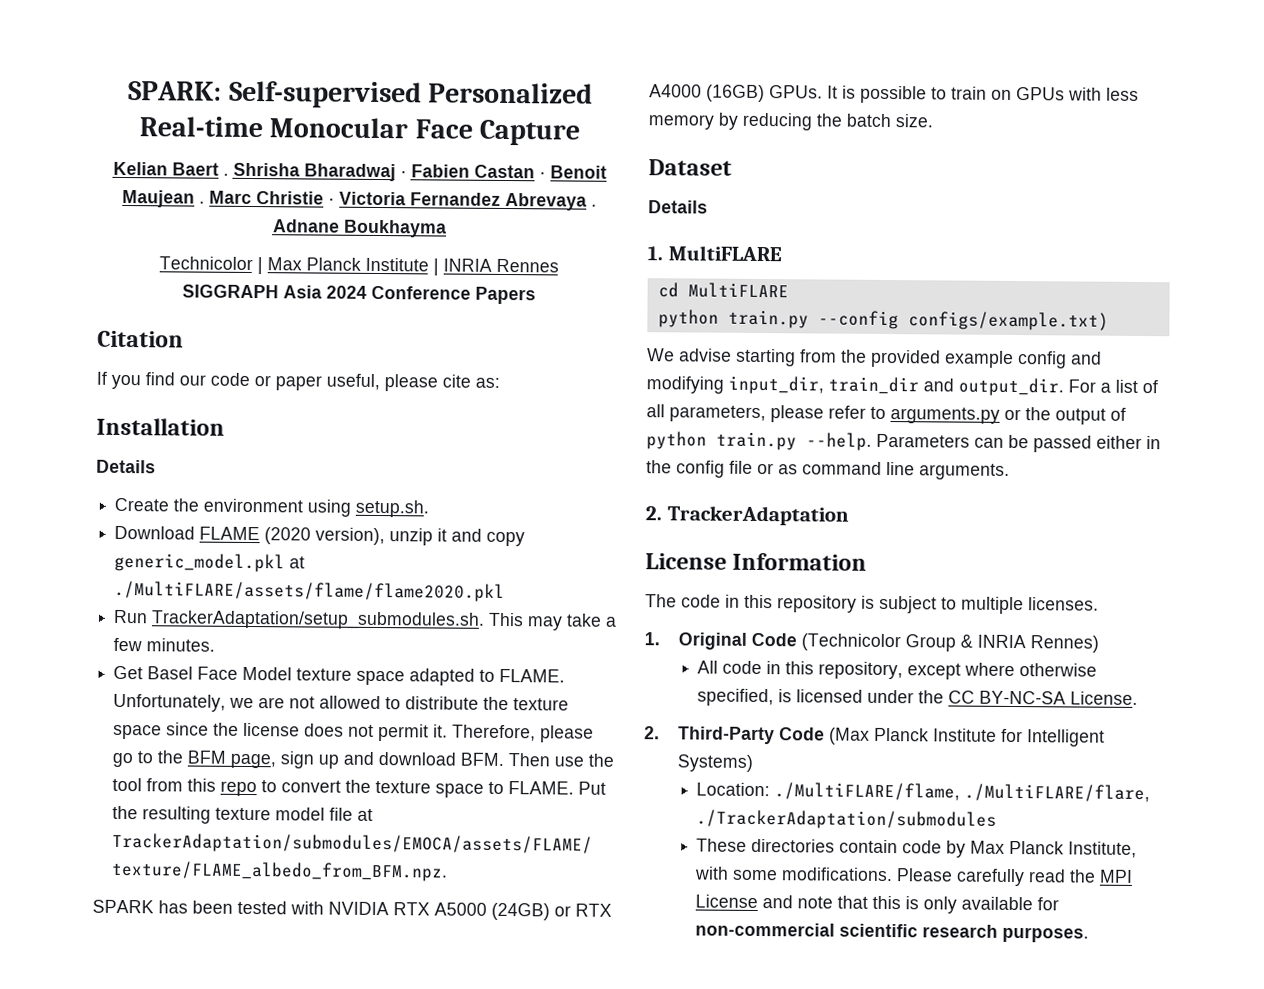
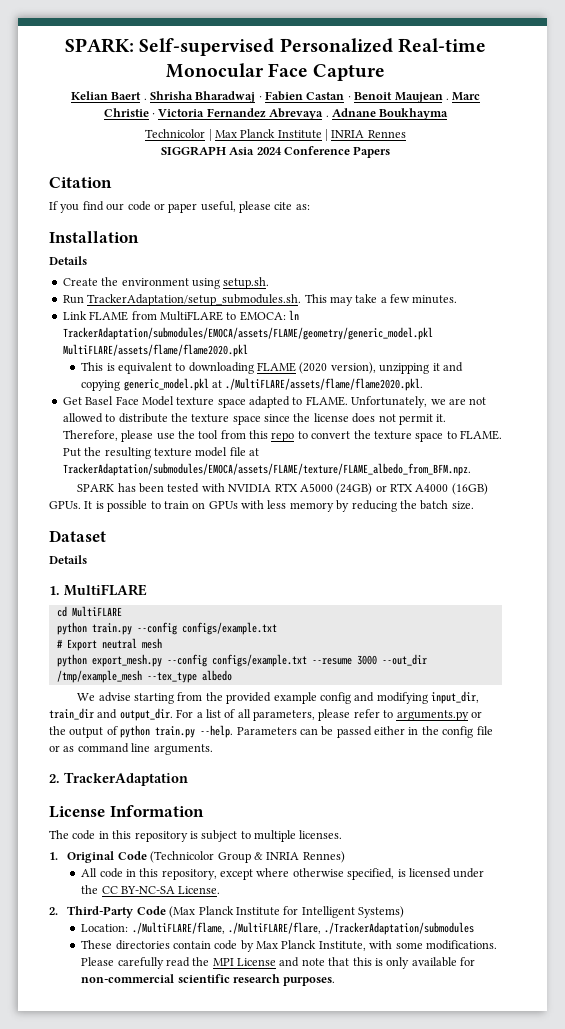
[114,525,526,547] [114,552,306,573] [114,580,506,603] // Download FLAME (2020 version), unzip it and copy generic_model.pkl at ./MultiFLARE/assets/flame/flame2020.pkl -> (270, 283) none
(216, 645) none -> [62,310,299,321] [62,327,433,340] [62,344,248,357] [81,362,463,374] [81,378,424,391] // Link FLAME from MultiFLARE to EMOCA: ln TrackerAdaptation/submodules/EMOCA/assets/FLAME/geometry/generic_model.pkl MultiFLARE/assets/flame/flame2020.pkl // This is equivalent to downloading FLAME (2020 version), unzipping it and copying generic_model.pkl at ./MultiFLARE/assets/flame/flame2020.pkl.
[112,750,551,769] go to the BFM page, sign up and download BFM. Then -> (154, 436) none
[907,311,1109,331] configs/example.txt) -> [181,622,277,635] [56,638,162,651] [56,654,427,667] [56,670,232,683] configs/example.txt // # Export neutral mesh // python export_mesh.py --config configs/example.txt --resume 3000 --out_dir /tmp/example_mesh --tex_type albedo

